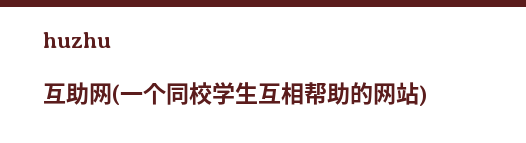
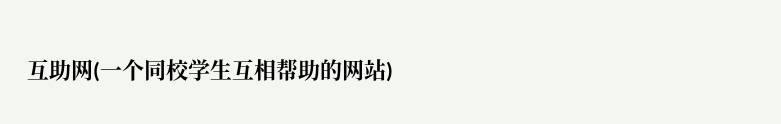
[43,32,111,48] huzhu // -> (27, 69) none

